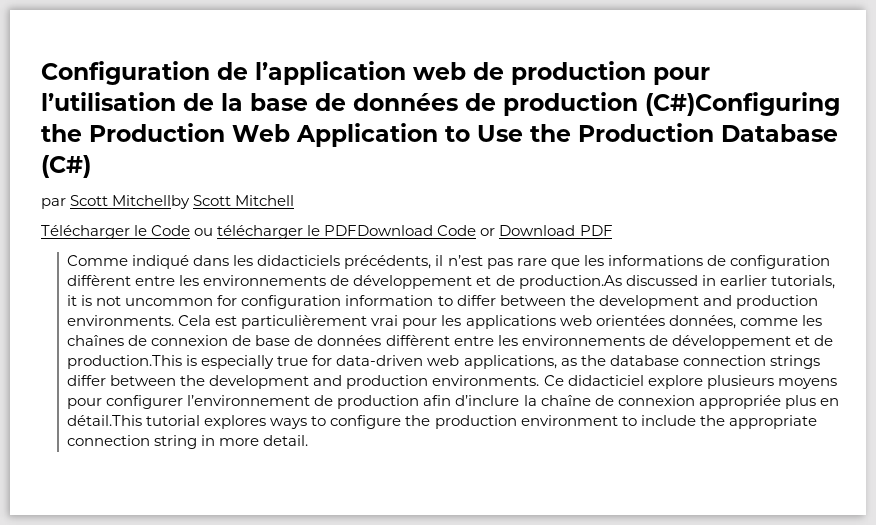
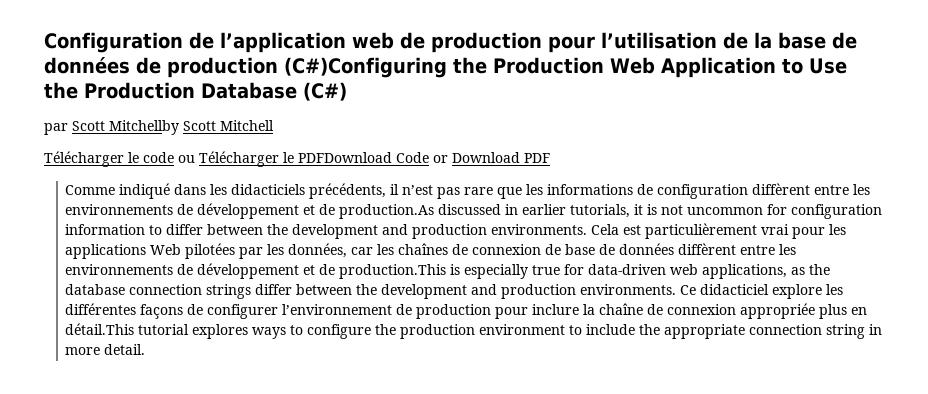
[151,225,304,239] Code ou télécharger -> [143,151,279,167] code ou Télécharger
[559,315,798,329] web orientées données, comme -> [150,243,374,259] Web pilotées par les données, car
[706,375,837,389] [67,398,103,409] plusieurs moyens pour -> [826,284,844,295] [65,303,204,319] les différentes façons de
[423,395,520,406] afin d’inclure -> [495,304,580,319] pour inclure

